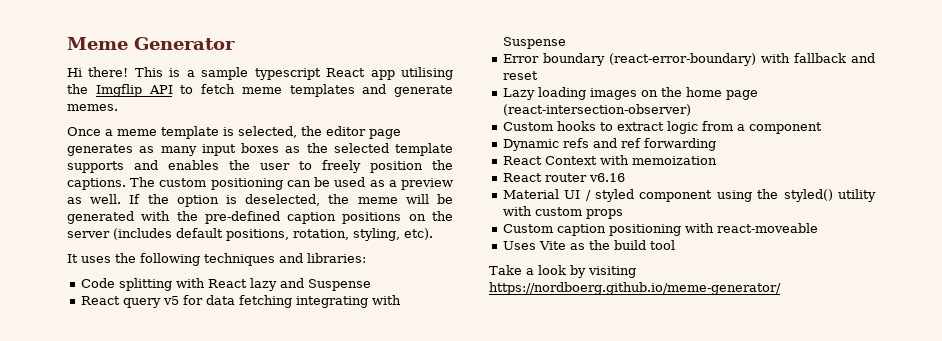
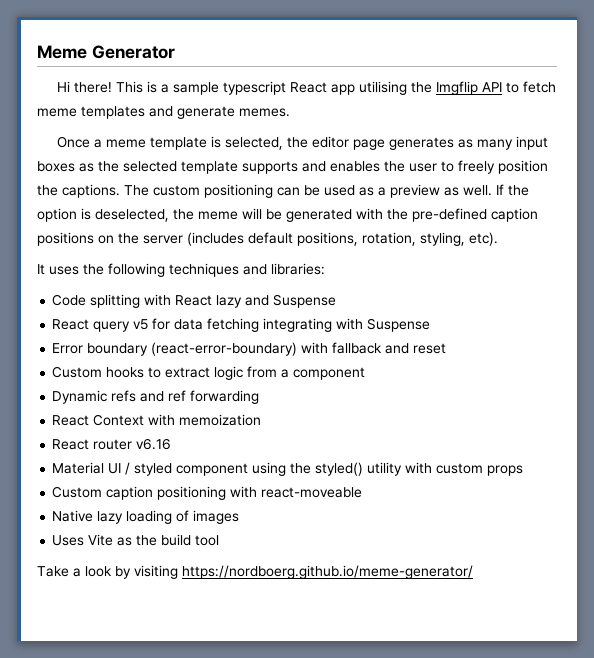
[502,87,758,100] [502,104,691,116] // Lazy loading images on the home page (react-intersection-observer) -> (447, 348) none
(818, 228) none -> [52,510,240,524] // Native lazy loading of images

